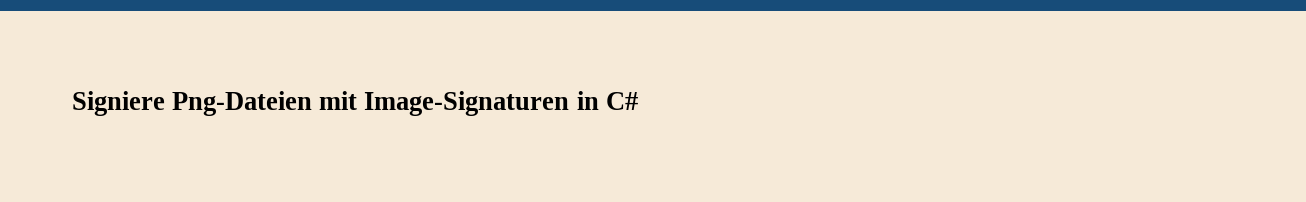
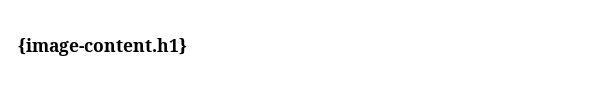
[72,91,638,116] Signiere Png-Dateien mit Image-Signaturen in C# -> [18,38,187,56] {image-content.h1}

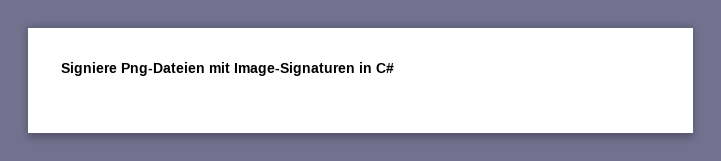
[18,38,187,56] {image-content.h1} -> [61,62,394,76] Signiere Png-Dateien mit Image-Signaturen in C#

